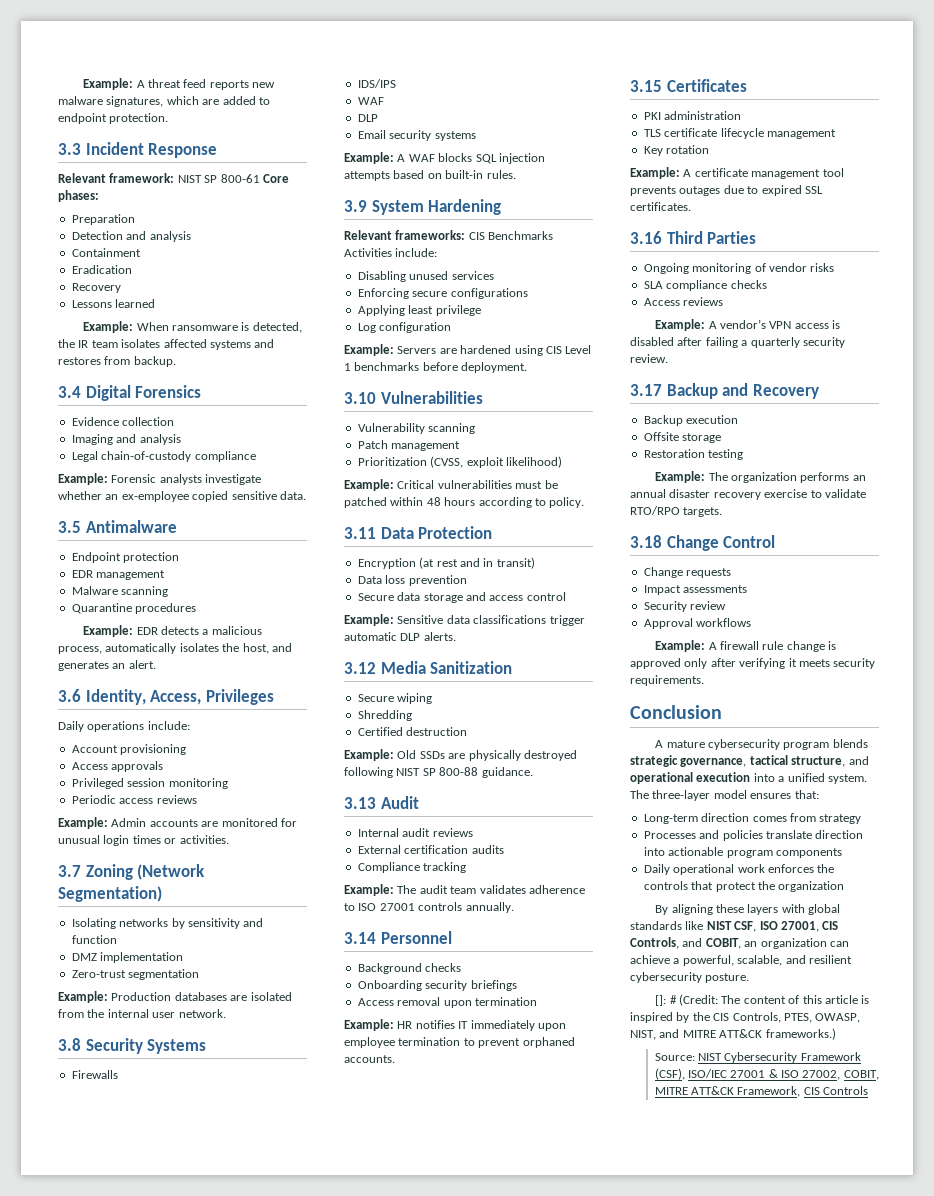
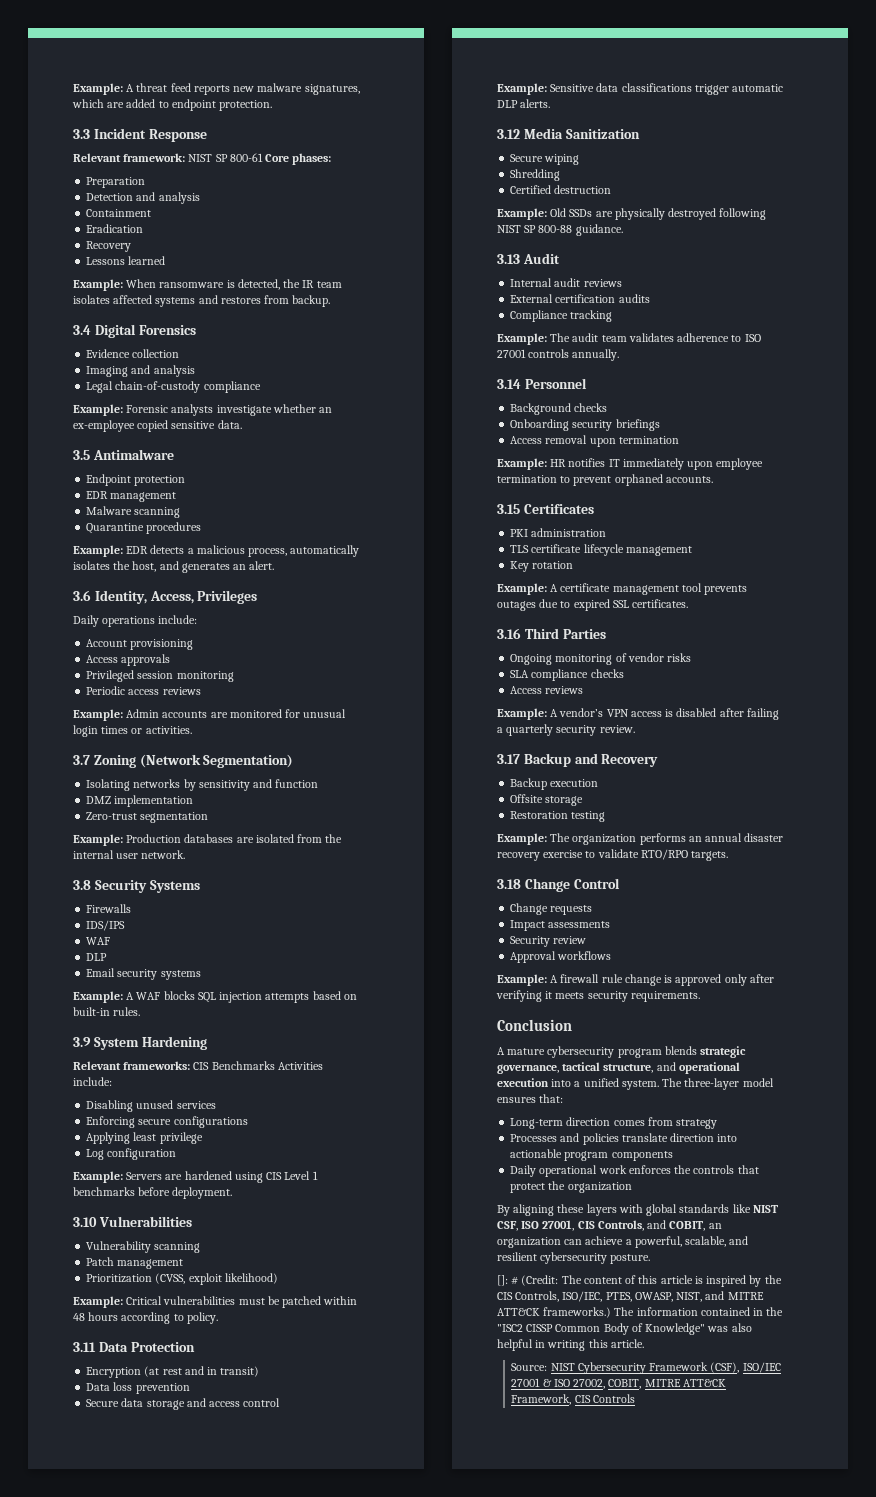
(781, 1017) none -> [562,1291,603,1302] ISO/IEC,
(836, 1034) none -> [614,1307,784,1316] [497,1323,752,1335] [497,1339,644,1351] The information contained in the "ISC2 CISSP Common Body of Knowledge" was also helpful in writing this article.

